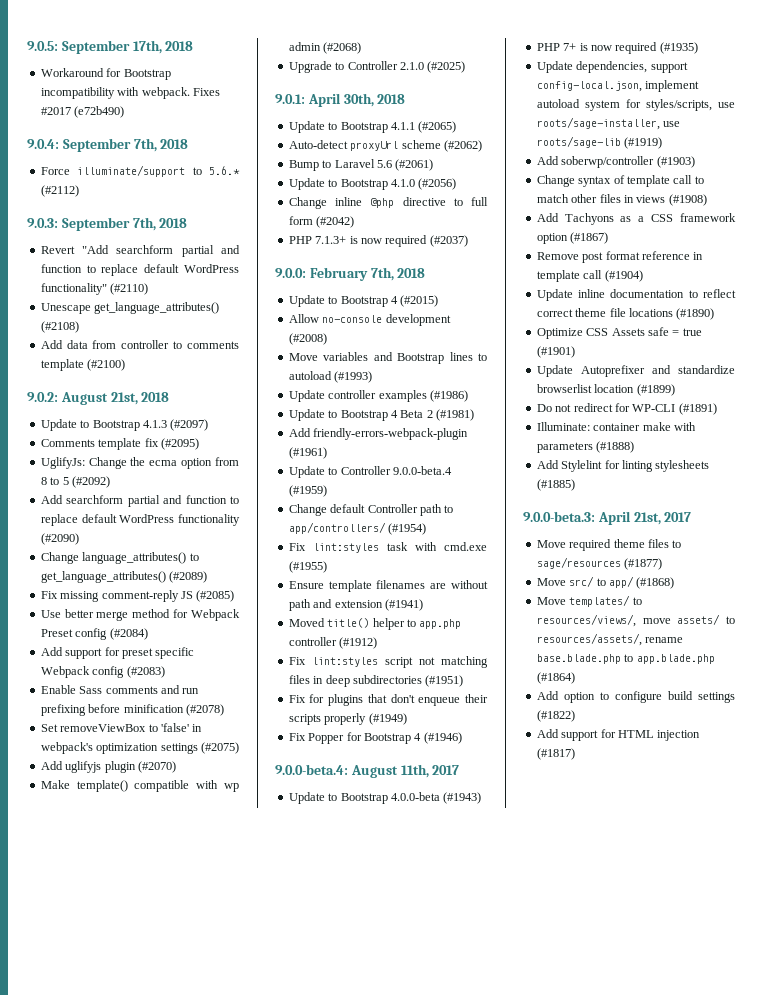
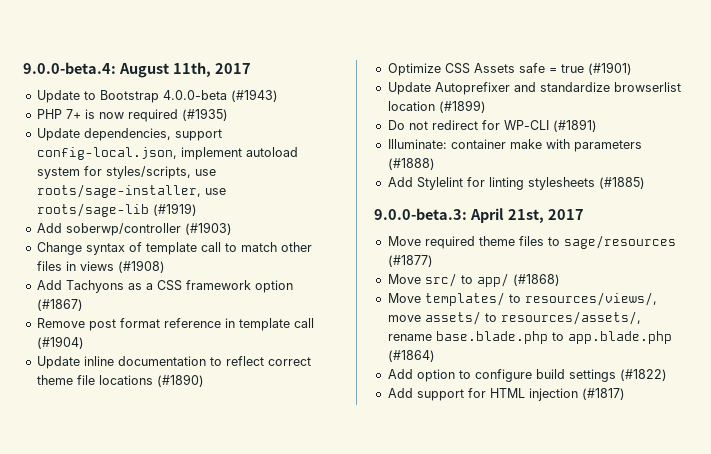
[27,40,194,54] [40,68,171,80] [40,87,220,99] [40,106,125,118] [27,138,189,152] [40,165,240,177] [40,185,79,197] [27,217,188,231] [40,245,240,257] [40,264,239,276] [40,283,149,295] [40,302,220,314] [40,321,79,333] [40,340,239,349] [40,359,126,371] [27,392,170,405] [40,419,209,431] [40,438,199,450] [40,457,239,469] [40,476,110,488] [40,495,239,507] [40,514,240,526] [40,533,79,545] [40,552,199,564] [40,571,208,583] [40,590,235,602] [40,609,240,621] [40,628,148,640] [40,647,195,659] [40,666,165,678] [40,685,200,694] [40,704,224,716] [40,723,203,732] [40,742,239,754] [40,761,176,773] [40,780,239,792] [288,42,362,54] [288,61,466,73] [275,93,406,107] [288,121,457,133] [288,140,482,152] [288,159,434,171] [288,178,457,190] [288,197,488,209] [288,216,355,228] [288,235,468,247] [275,267,426,281] [288,295,439,307] [288,314,451,326] [288,333,327,345] [288,352,487,364] [288,371,373,383] [288,390,468,402] [288,409,474,421] [288,428,469,440] [288,447,327,459] [288,466,452,478] [288,485,327,497] [288,504,454,516] [288,522,427,535] [288,542,487,553] [288,561,327,573] [288,580,488,592] [288,599,423,611] [288,618,462,630] [288,637,378,649] [288,656,488,668] [288,675,464,687] [288,694,488,706] [288,713,407,725] [288,732,462,744] 9.0.5: September 17th, 2018 // Workaround for Bootstrap incompatibility with webpack. Fixes #2017 (e72b490) // 9.0.4: September 7th, 2018 // Force illuminate/support to 5.6.* (#2112) // 9.0.3: September 7th, 2018 // Revert "Add searchform partial and function to replace default WordPress functionality" (#2110) // Unescape get_language_attributes() (#2108) // Add data from controller to comments template (#2100) // 9.0.2: August 21st, 2018 // Update to Bootstrap 4.1.3 (#2097) // Comments template fix (#2095) // UglifyJs: Change the ecma option from 8 to 5 (#2092) // Add searchform partial and function to replace default WordPress functionality (#2090) // Change language_attributes() to get_language_attributes() (#2089) // Fix missing comment-reply JS (#2085) // Use better merge method for Webpack Preset config (#2084) // Add support for preset specific Webpack config (#2083) // Enable Sass comments and run prefixing before minification (#2078) // Set removeViewBox to 'false' in webpack's optimization settings (#2075) // Add uglifyjs plugin (#2070) // Make template() compatible with wp admin (#2068) // Upgrade to Controller 2.1.0 (#2025) // 9.0.1: April 30th, 2018 // Update to Bootstrap 4.1.1 (#2065) // Auto-detect proxyUrl scheme (#2062) // Bump to Laravel 5.6 (#2061) // Update to Bootstrap 4.1.0 (#2056) // Change inline @php directive to full form (#2042) // PHP 7.1.3+ is now required (#2037) // 9.0.0: February 7th, 2018 // Update to Bootstrap 4 (#2015) // Allow no-console development (#2008) // Move variables and Bootstrap lines to autoload (#1993) // Update controller examples (#1986) // Update to Bootstrap 4 Beta 2 (#1981) // Add friendly-errors-webpack-plugin (#1961) // Update to Controller 9.0.0-beta.4 (#1959) // Change default Controller path to app/controllers/ (#1954) // Fix lint:styles task with cmd.exe (#1955) // Ensure template filenames are without path and extension (#1941) // Moved title() helper to app.php controller (#1912) // Fix lint:styles script not matching files in deep subdirectories (#1951) // Fix for plugins that don't enqueue their scripts properly (#1949) // Fix Popper for Bootstrap 4 (#1946) // -> (23, 68) none

